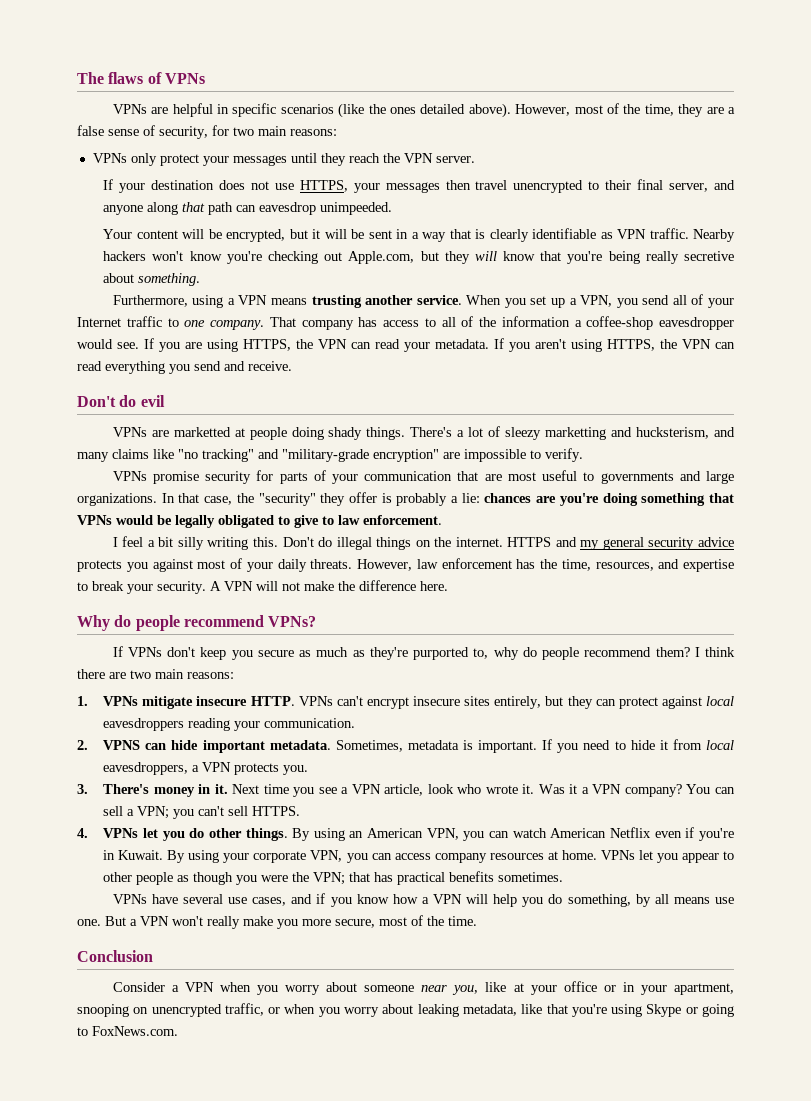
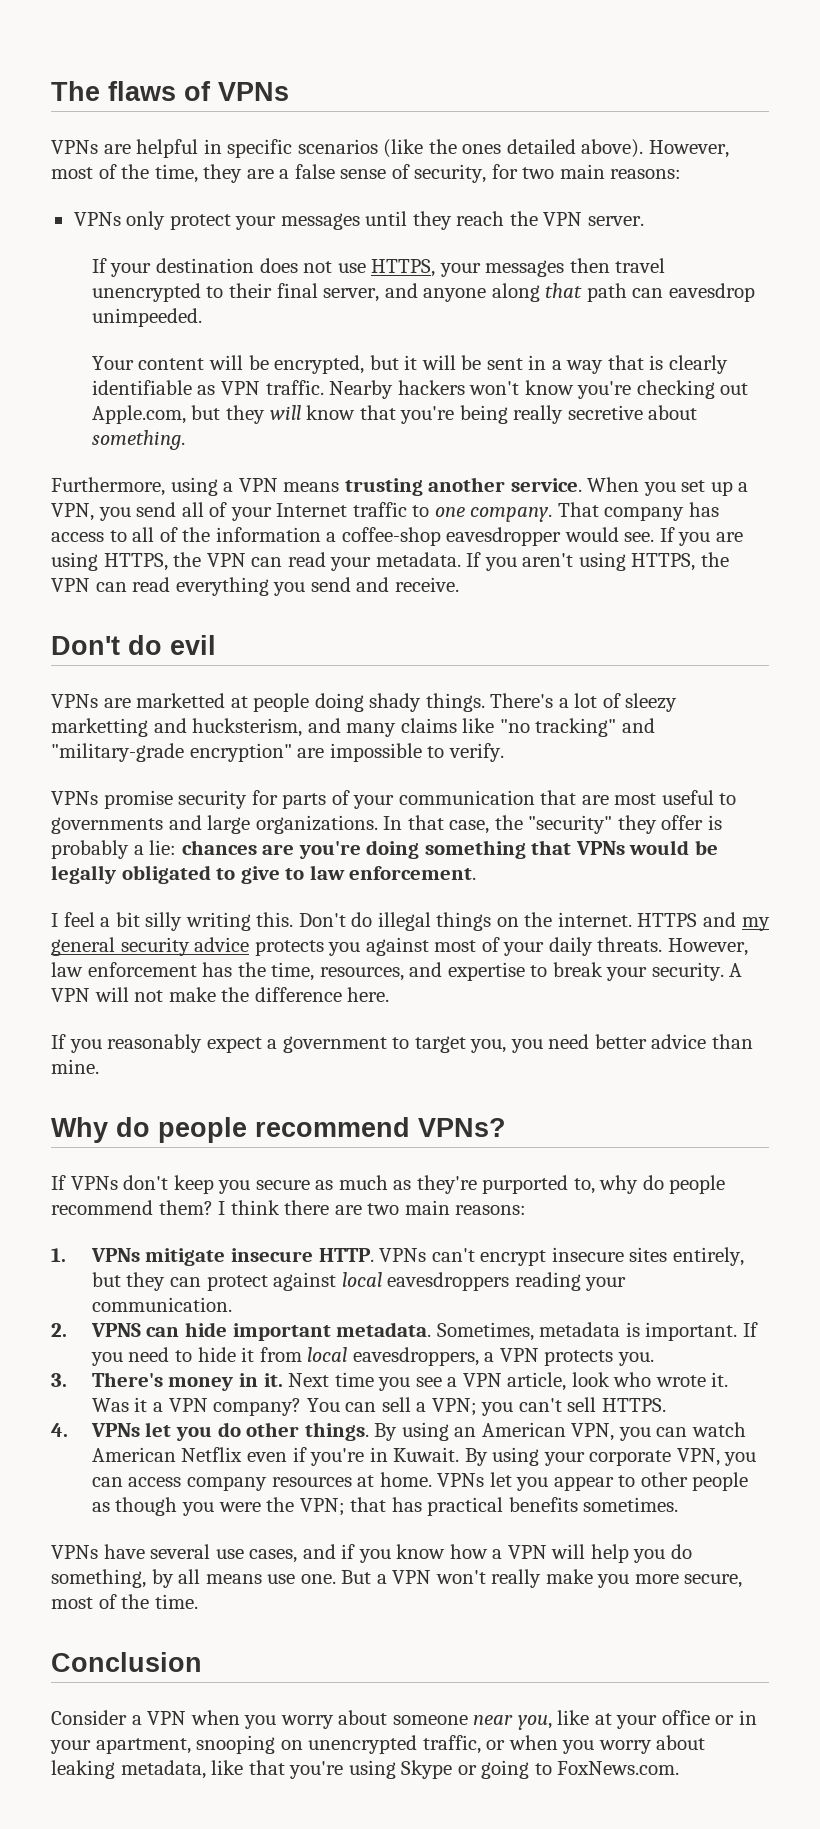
(448, 586) none -> [51,1034,753,1053] [51,1059,99,1074] // If you reasonably expect a government to target you, you need better advice than mine.

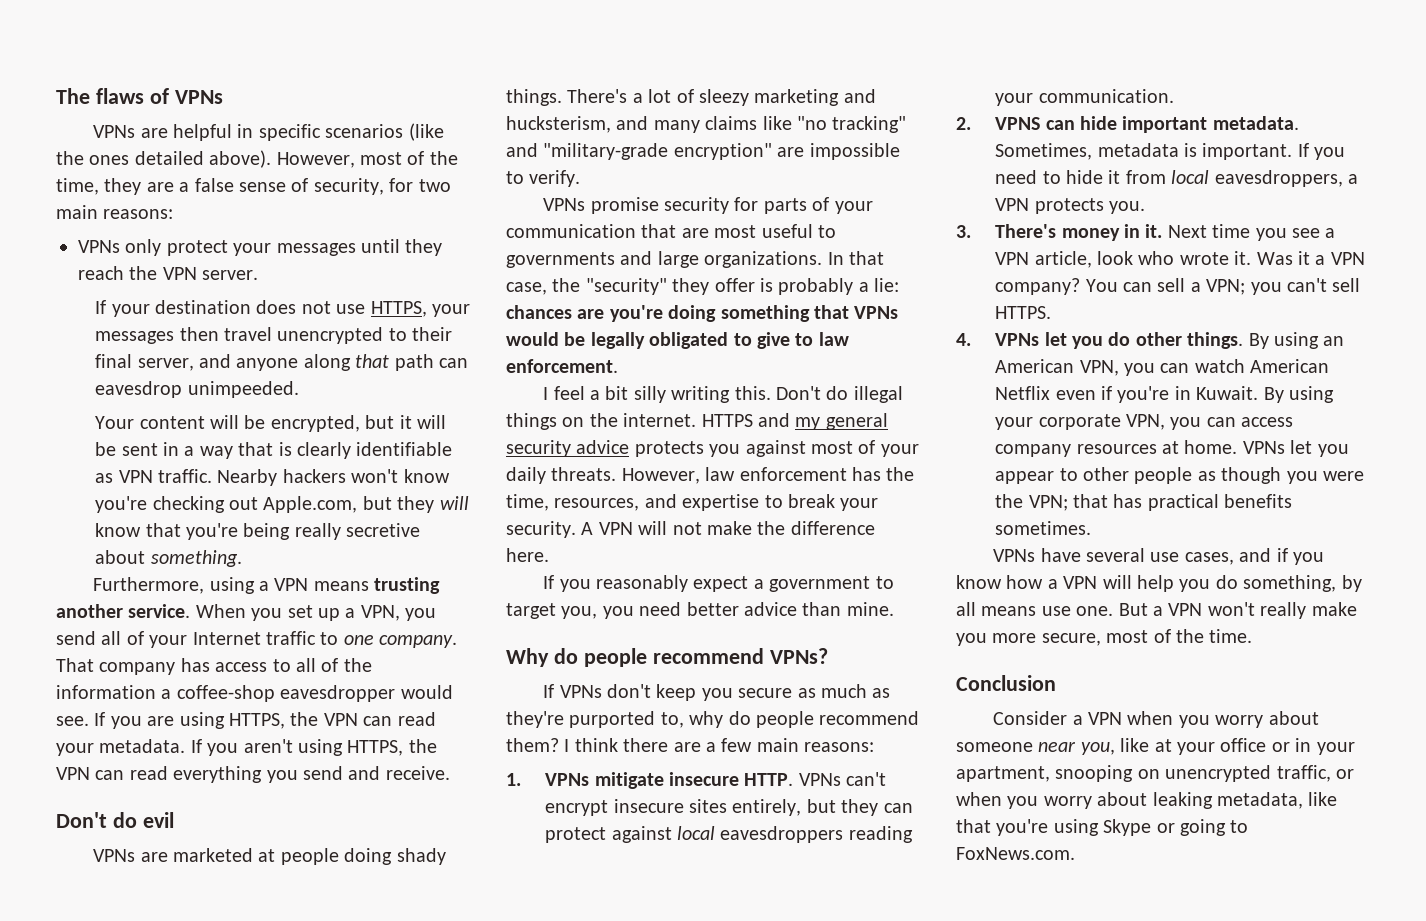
[136,693,226,708] marketted -> [172,848,253,862] marketed
[51,718,148,737] marketting -> [754,89,840,106] marketing
[367,1203,400,1215] two -> [706,738,753,752] a few

